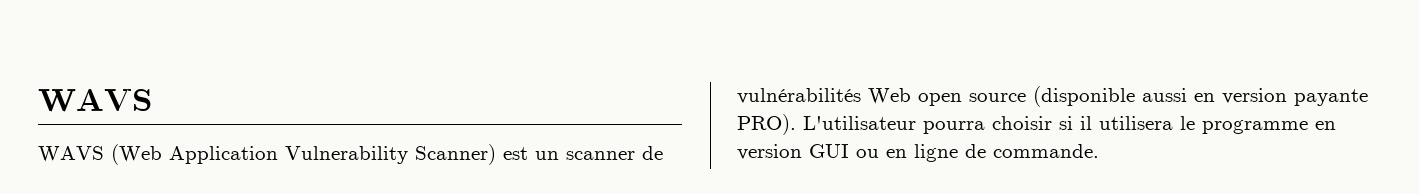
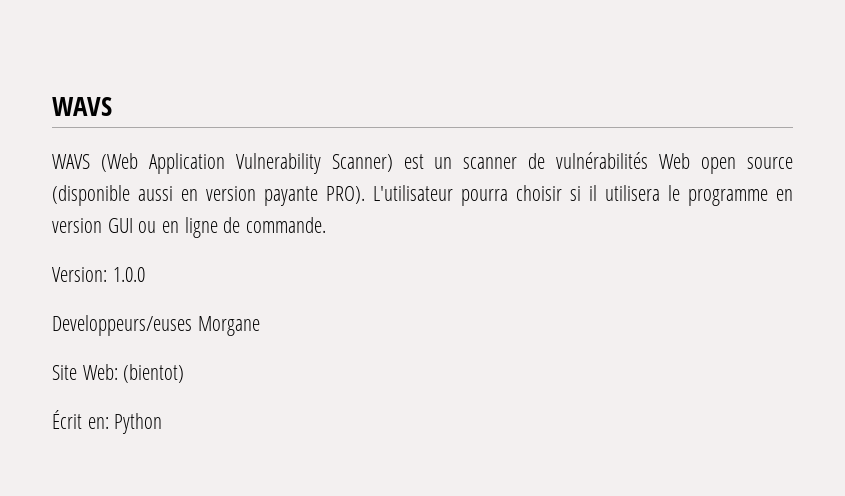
(1099, 151) none -> [52,267,145,282] [52,315,260,336] [52,364,185,383] [52,410,163,434] // Version: 1.0.0 // Developpeurs/euses Morgane // Site Web: (bientot) // Écrit en: Python

